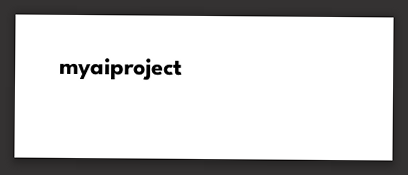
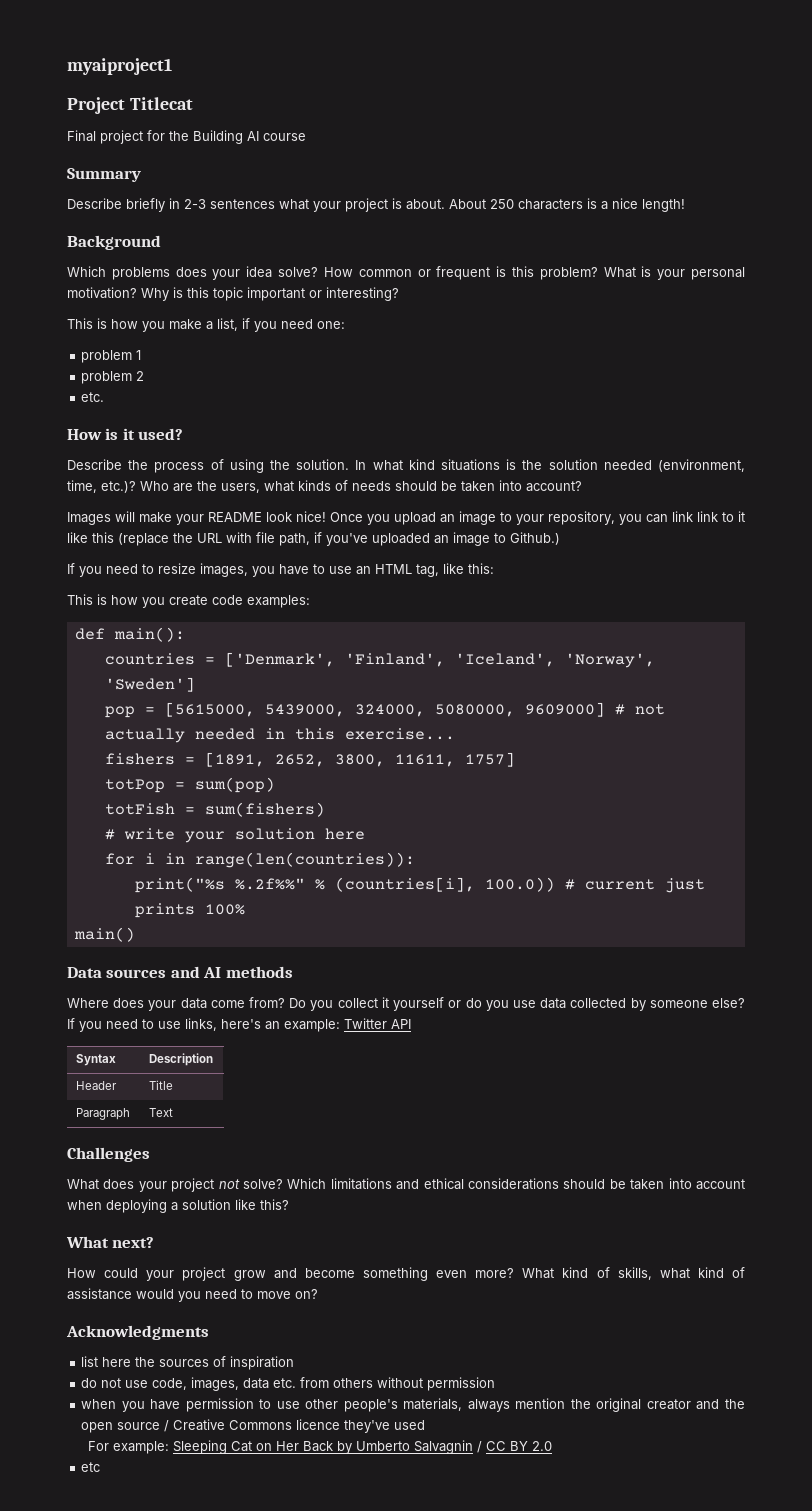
[59,57,183,81] myaiproject -> [67,58,172,75] [67,97,193,114] [67,130,306,144] [67,168,141,182] [67,198,685,212] [67,235,161,250] [67,266,745,280] [67,287,399,301] [67,318,345,332] [81,350,142,363] [81,371,145,384] [81,392,105,402] [67,428,184,440] [67,459,745,473] [67,480,582,493] [67,511,745,525] [67,532,560,546] [67,563,494,577] [67,594,310,608] [74,627,185,642] [104,652,655,668] [104,677,195,692] [104,702,665,718] [104,728,455,743] [104,752,515,767] [104,777,275,793] [104,802,325,817] [104,828,365,843] [104,852,415,868] [134,877,705,893] [134,903,245,918] [73,927,135,942] [67,966,293,978] [67,997,746,1011] [67,1018,411,1032] [76,1054,117,1066] [149,1053,214,1066] [76,1081,118,1090] [149,1080,174,1090] [76,1108,131,1120] [149,1108,174,1117] [67,1147,150,1162] [67,1178,745,1192] [67,1199,289,1213] [66,1236,155,1248] [67,1267,745,1281] [67,1288,318,1302] [66,1325,209,1340] [81,1356,295,1370] [81,1377,496,1391] [81,1398,745,1412] [81,1419,426,1433] [88,1440,553,1454] [81,1462,101,1472] myaiproject1 // Project Titlecat // Final project for the Building AI course // Summary // Describe briefly in 2-3 sentences what your project is about. About 250 characters is a nice length! // Background // Which problems does your idea solve? How common or frequent is this problem? What is your personal motivation? Why is this topic important or interesting? // This is how you make a list, if you need one: // problem 1 // problem 2 // etc. // How is it used? // Describe the process of using the solution. In what kind situations is the solution needed (environment, time, etc.)? Who are the users, what kinds of needs should be taken into account? // Images will make your README look nice! Once you upload an image to your repository, you can link link to it like this (replace the URL with file path, if you've uploaded an image to Github.) // If you need to resize images, you have to use an HTML tag, like this: // This is how you create code examples: // def main(): // countries = ['Denmark', 'Finland', 'Iceland', 'Norway', 'Sweden'] // pop = [5615000, 5439000, 324000, 5080000, 9609000] # not actually needed in this exercise... // fishers = [1891, 2652, 3800, 11611, 1757] // totPop = sum(pop) // totFish = sum(fishers) // # write your solution here // for i in range(len(countries)): // print("%s %.2f%%" % (countries[i], 100.0)) # current just prints 100% // main() // Data sources and AI methods // Where does your data come from? Do you collect it yourself or do you use data collected by someone else? If you need to use links, here's an example: Twitter API // Syntax | Description // Header | Title // Paragraph | Text // Challenges // What does your project not solve? Which limitations and ethical considerations should be taken into account when deploying a solution like this? // What next? // How could your project grow and become something even more? What kind of skills, what kind of assistance would you need to move on? // Acknowledgments // list here the sources of inspiration // do not use code, images, data etc. from others without permission // when you have permission to use other people's materials, always mention the original creator and the open source / Creative Commons licence they've used // For example: Sleeping Cat on Her Back by Umberto Salvagnin / CC BY 2.0 // etc

